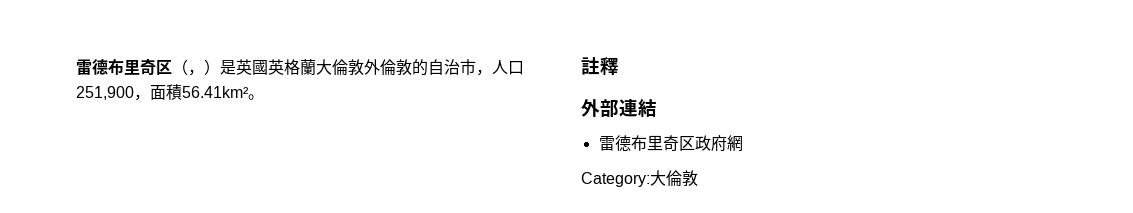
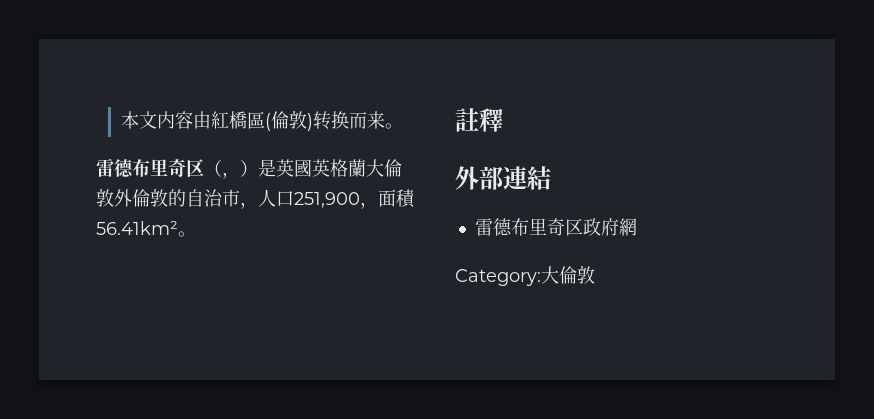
(76, 67) none -> [120,111,403,131] 本文内容由紅橋區(倫敦)转换而来。 //

